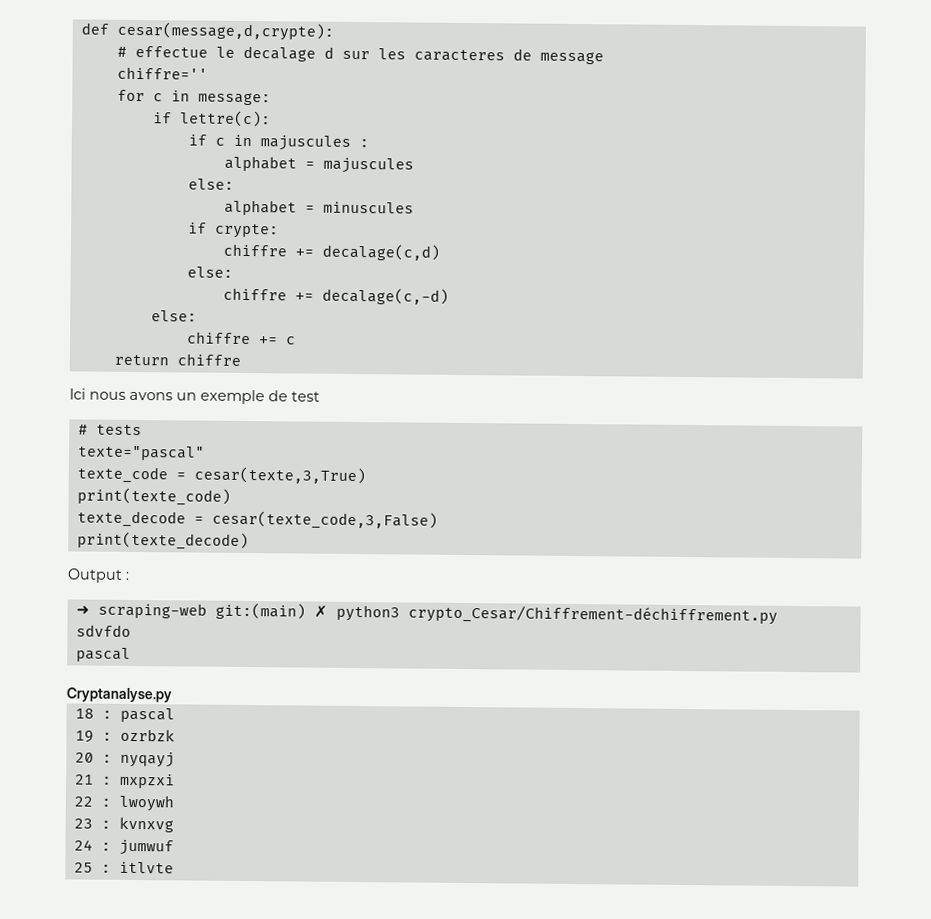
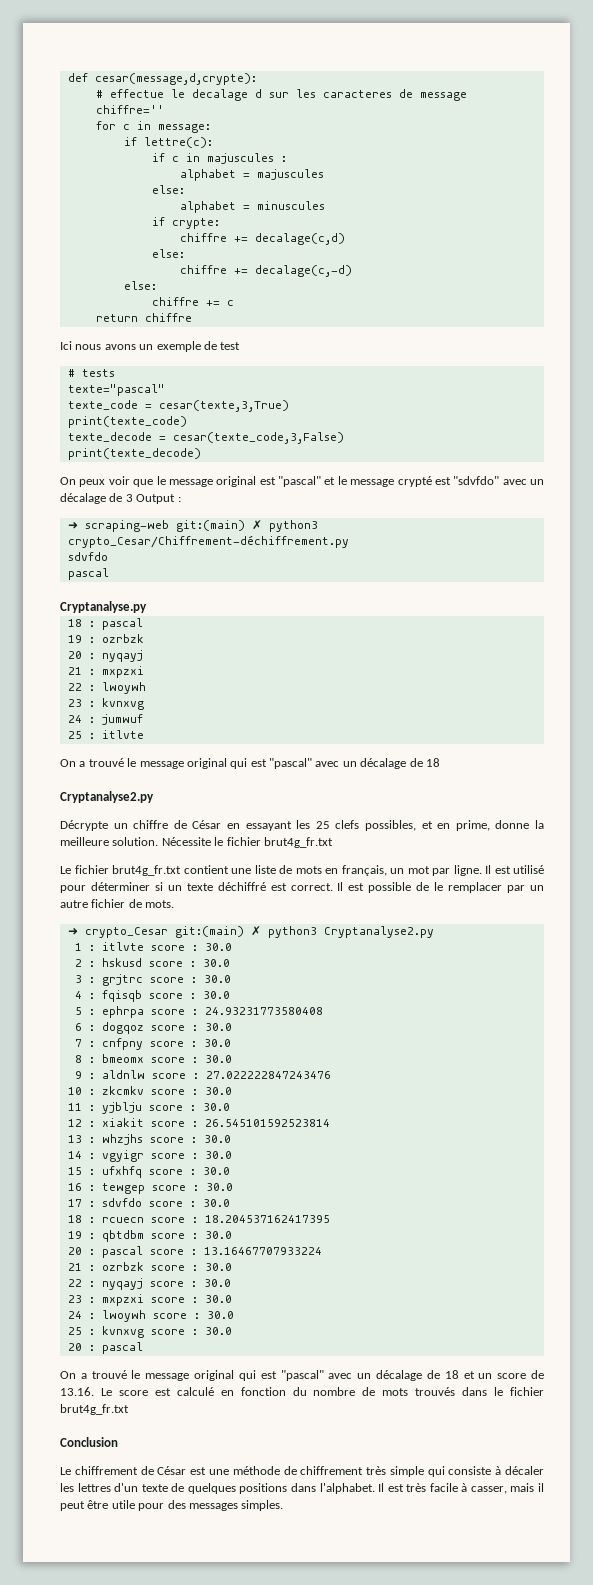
(249, 541) none -> [60,476,544,487] [60,493,133,504] On peux voir que le message original est "pascal" et le message crypté est "sdvfdo" avec un décalage de 3
(174, 867) none -> [60,758,440,769] [60,791,154,803] [60,820,545,831] [60,837,333,848] [60,865,544,876] [60,882,544,893] [60,899,175,908] [67,926,434,938] [74,942,232,951] [74,958,230,967] [74,974,231,986] [74,990,230,1002] [74,1006,323,1018] [74,1022,232,1034] [74,1038,231,1050] [74,1054,232,1063] [74,1070,331,1079] [67,1086,232,1095] [67,1102,230,1114] [67,1118,330,1127] [67,1134,231,1145] [67,1150,232,1162] [67,1166,230,1178] [67,1183,233,1194] [67,1198,230,1207] [67,1215,330,1223] [67,1230,232,1242] [67,1246,322,1258] [67,1262,232,1271] [67,1278,231,1290] [67,1294,232,1306] [67,1310,234,1322] [67,1326,232,1338] [67,1342,143,1354] [60,1370,544,1381] [60,1387,544,1396] [60,1404,129,1415] [60,1437,118,1447] [60,1466,544,1477] [60,1483,544,1494] [60,1500,284,1511] // On a trouvé le message original qui est "pascal" avec un décalage de 18 // Cryptanalyse2.py // Décrypte un chiffre de César en essayant les 25 clefs possibles, et en prime, donne la meilleure solution. Nécessite le fichier brut4g_fr.txt // Le fichier brut4g_fr.txt contient une liste de mots en français, un mot par ligne. Il est utilisé pour déterminer si un texte déchiffré est correct. Il est possible de le remplacer par un autre fichier de mots. // ➜ crypto_Cesar git:(main) ✗ python3 Cryptanalyse2.py // 1 : itlvte score : 30.0 // 2 : hskusd score : 30.0 // 3 : grjtrc score : 30.0 // 4 : fqisqb score : 30.0 // 5 : ephrpa score : 24.93231773580408 // 6 : dogqoz score : 30.0 // 7 : cnfpny score : 30.0 // 8 : bmeomx score : 30.0 // 9 : aldnlw score : 27.022222847243476 // 10 : zkcmkv score : 30.0 // 11 : yjblju score : 30.0 // 12 : xiakit score : 26.545101592523814 // 13 : whzjhs score : 30.0 // 14 : vgyigr score : 30.0 // 15 : ufxhfq score : 30.0 // 16 : tewgep score : 30.0 // 17 : sdvfdo score : 30.0 // 18 : rcuecn score : 18.204537162417395 // 19 : qbtdbm score : 30.0 // 20 : pascal score : 13.16467707933224 // 21 : ozrbzk score : 30.0 // 22 : nyqayj score : 30.0 // 23 : mxpzxi score : 30.0 // 24 : lwoywh score : 30.0 // 25 : kvnxvg score : 30.0 // 20 : pascal // On a trouvé le message original qui est "pascal" avec un décalage de 18 et un score de 13.16. Le score est calculé en fonction du nombre de mots trouvés dans le fichier brut4g_fr.txt // Conclusion // Le chiffrement de César est une méthode de chiffrement très simple qui consiste à décaler les lettres d'un texte de quelques positions dans l'alphabet. Il est très facile à casser, mais il peut être utile pour des messages simples.

